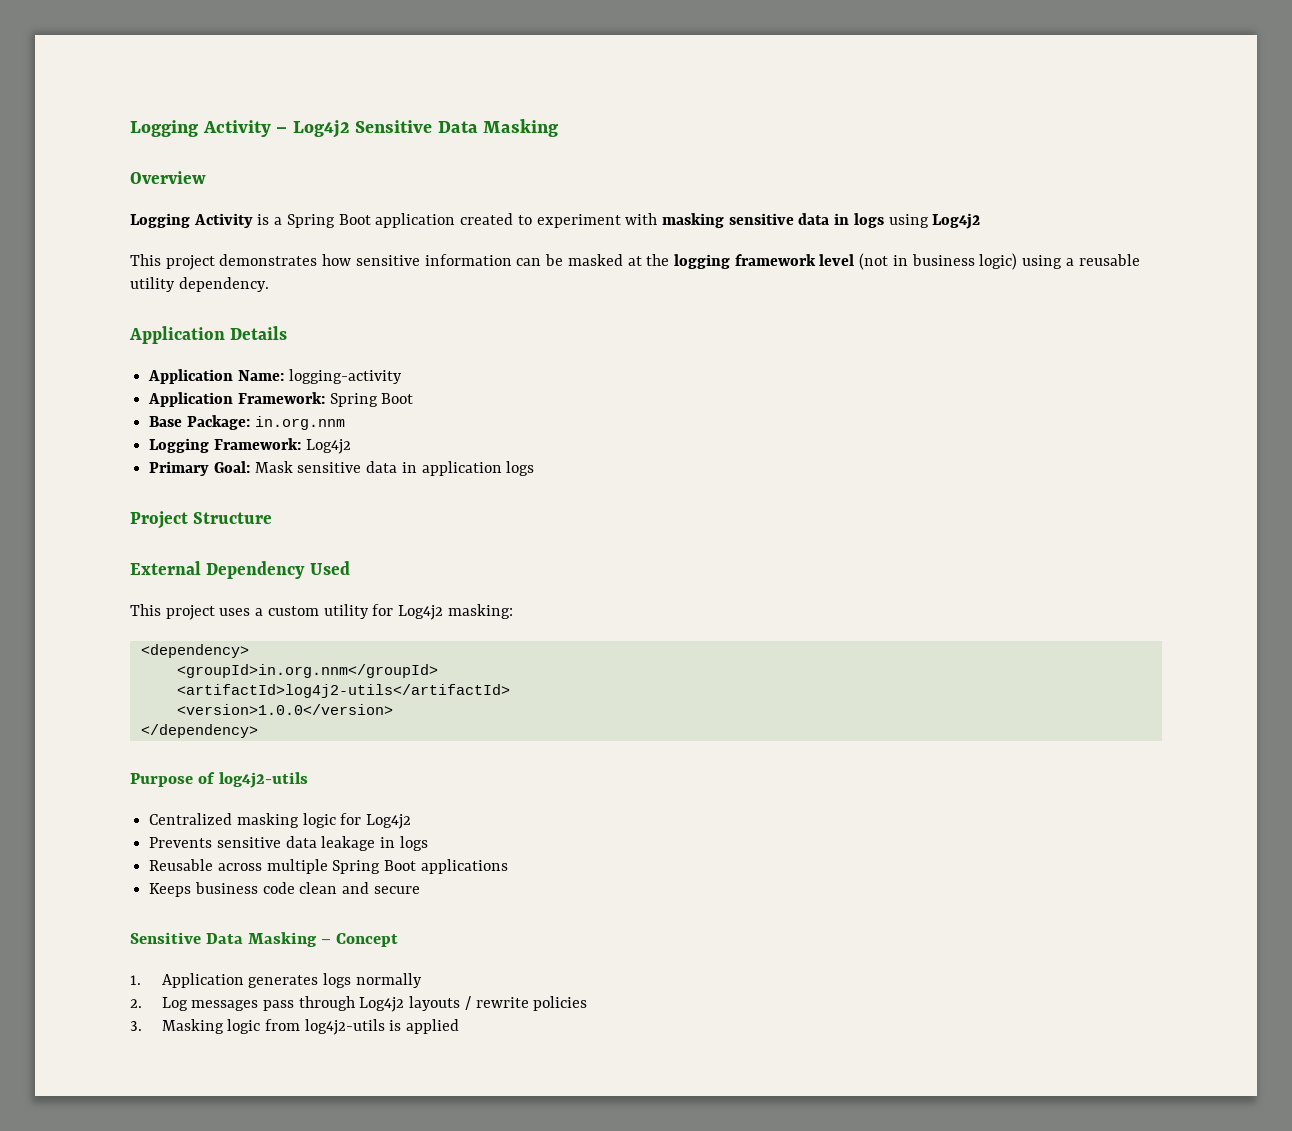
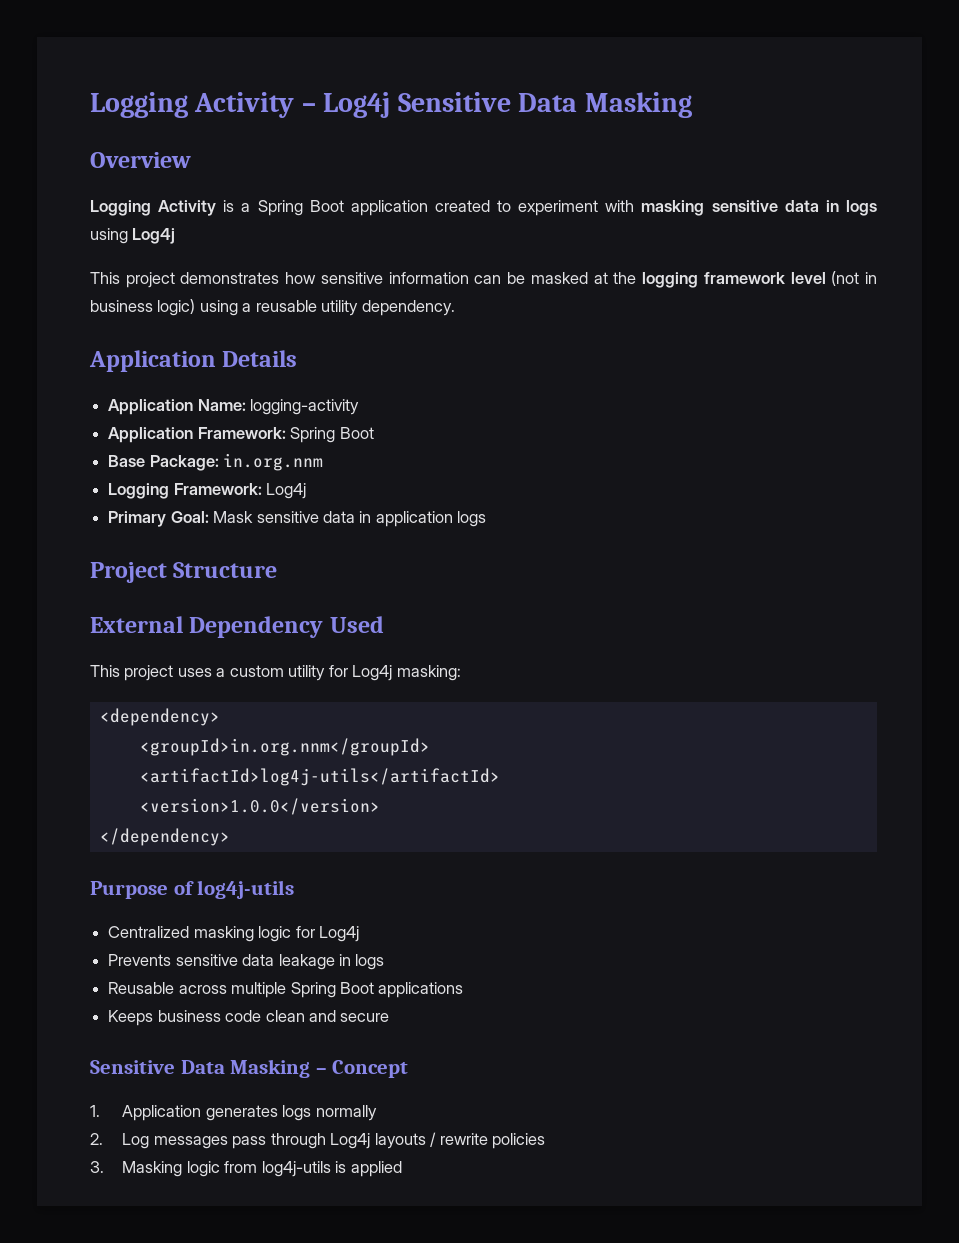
[292,120,350,138] Log4j2 -> [323,92,391,118] Log4j
[932,213,981,229] Log4j2 -> [132,228,176,244] Log4j
[305,439,351,454] Log4j2 -> [266,483,307,499] Log4j
[398,605,444,620] Log4j2 -> [352,665,393,681] Log4j
[176,684,510,698] <artifactId>log4j2-utils</artifactId> -> [139,768,500,786] <artifactId>log4j-utils</artifactId>
[218,772,308,788] log4j2-utils -> [197,880,295,899] log4j-utils
[366,814,412,829] Log4j2 -> [318,926,359,942] Log4j
[359,997,405,1012] Log4j2 -> [330,1133,371,1149] Log4j
[304,1019,385,1035] log4j2-utils -> [261,1161,331,1177] log4j-utils

